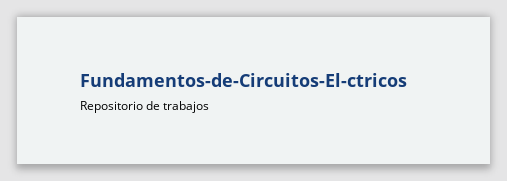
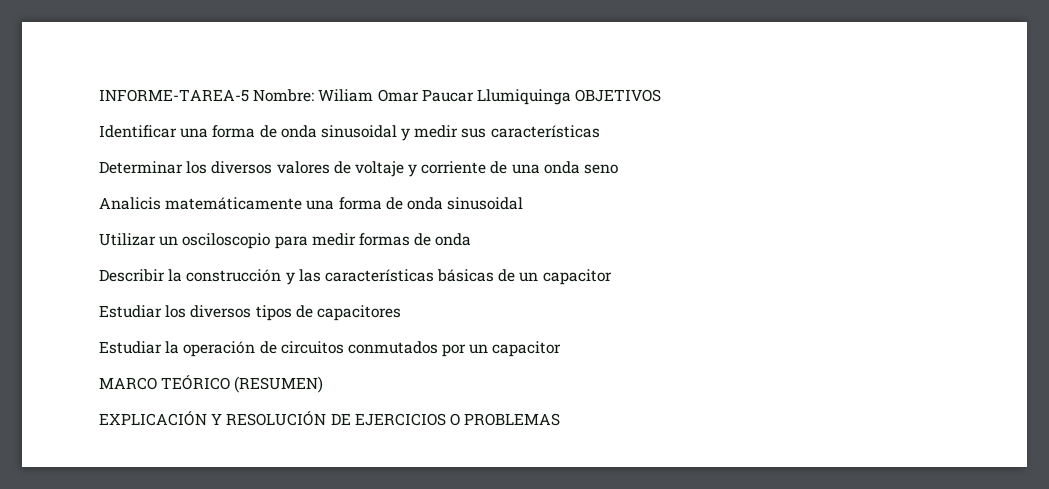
[80,73,407,87] [80,101,210,113] Fundamentos-de-Circuitos-El-ctricos // Repositorio de trabajos -> [99,89,662,105] [99,125,600,141] [99,161,619,177] [99,197,524,210] [99,233,472,249] [99,269,612,285] [99,305,401,321] [99,341,562,357] [99,375,324,393] [99,411,561,426] INFORME-TAREA-5 Nombre: Wiliam Omar Paucar Llumiquinga OBJETIVOS // Identificar una forma de onda sinusoidal y medir sus características // Determinar los diversos valores de voltaje y corriente de una onda seno // Analicis matemáticamente una forma de onda sinusoidal // Utilizar un osciloscopio para medir formas de onda // Describir la construcción y las características básicas de un capacitor // Estudiar los diversos tipos de capacitores // Estudiar la operación de circuitos conmutados por un capacitor // MARCO TEÓRICO (RESUMEN) // EXPLICACIÓN Y RESOLUCIÓN DE EJERCICIOS O PROBLEMAS

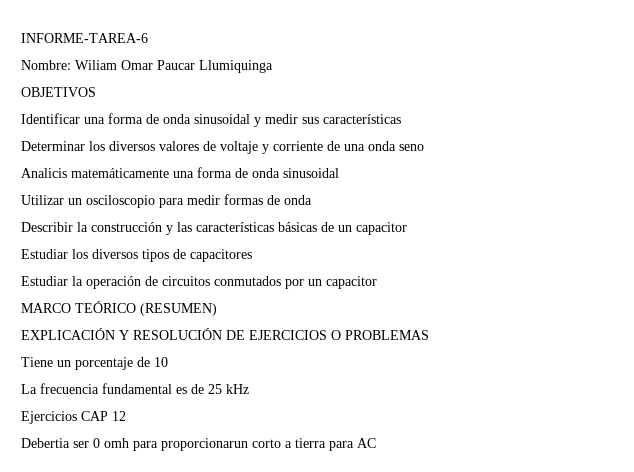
[99,89,249,102] INFORME-TAREA-5 -> [21,33,148,43] INFORME-TAREA-6 //
(571, 97) none -> (273, 66) //
(561, 419) none -> [21,357,168,370] [21,383,249,394] [21,411,126,424] [21,438,376,451] // Tiene un porcentaje de 10 // La frecuencia fundamental es de 25 kHz // Ejercicios CAP 12 // Debertia ser 0 omh para proporcionarun corto a tierra para AC

